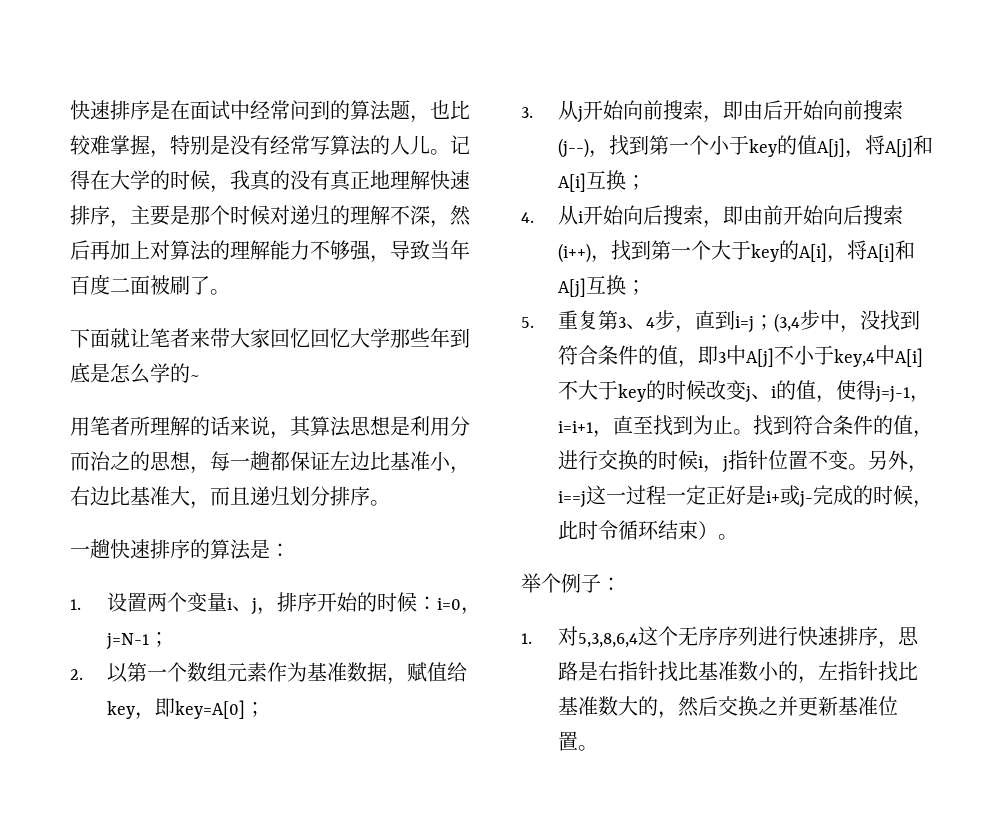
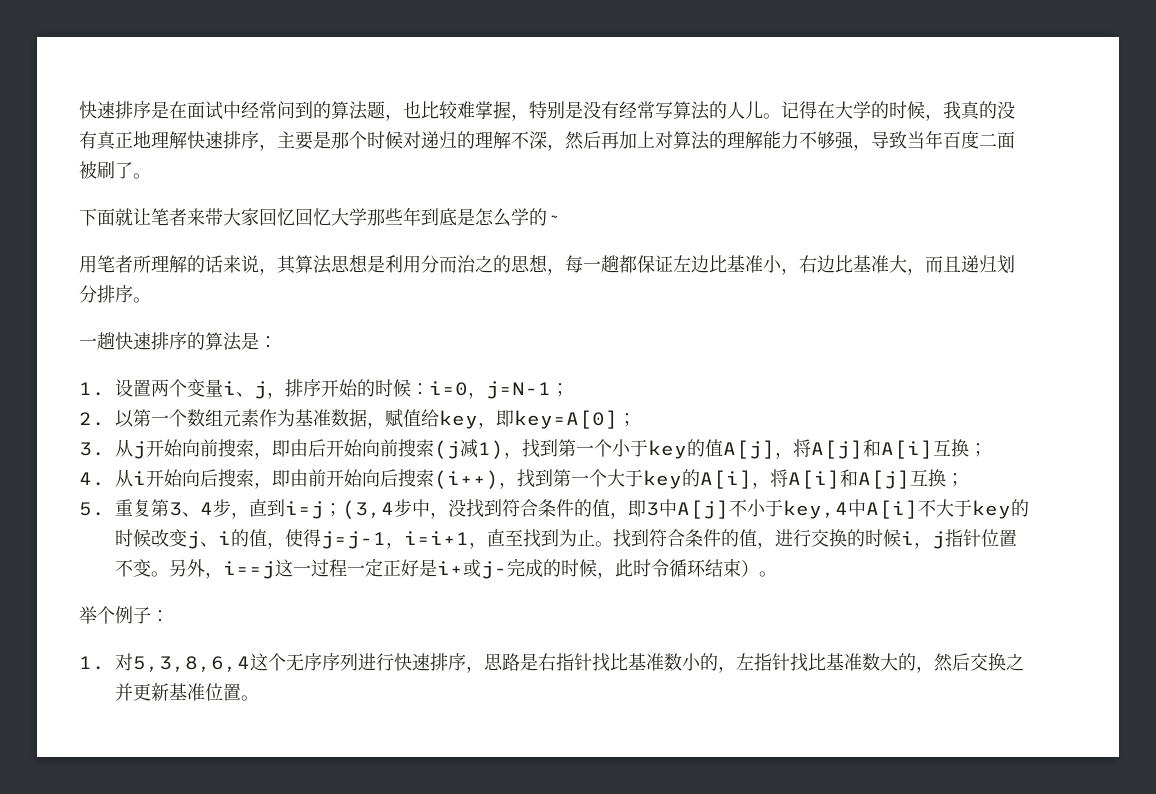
[558,138,590,158] (j--) -> [433,439,504,459] (j减1)

